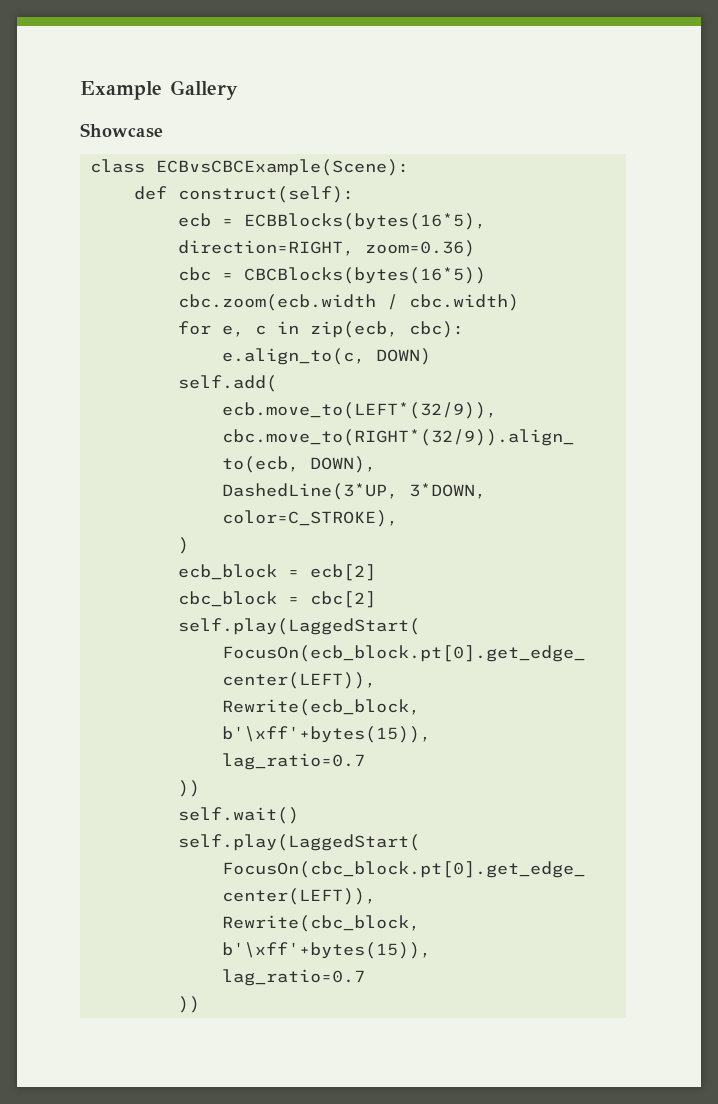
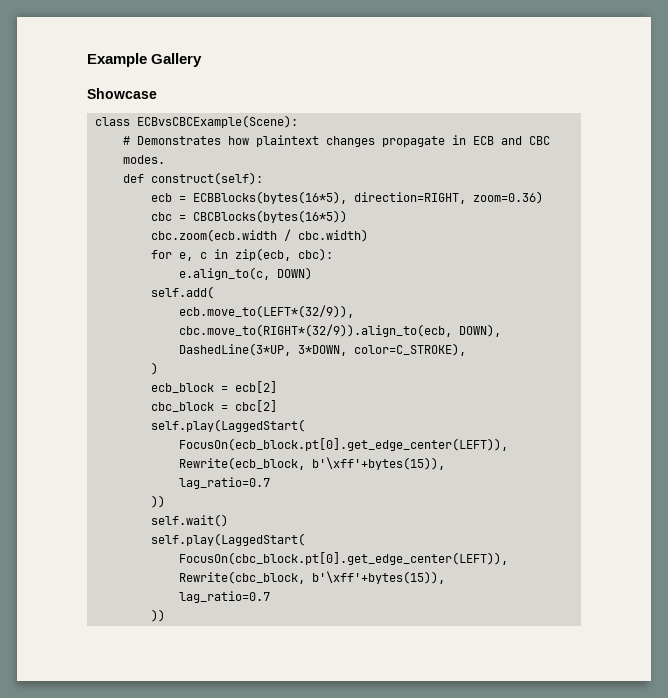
(409, 167) none -> [122,135,550,147] [122,155,165,164] // # Demonstrates how plaintext changes propagate in ECB and CBC modes.

